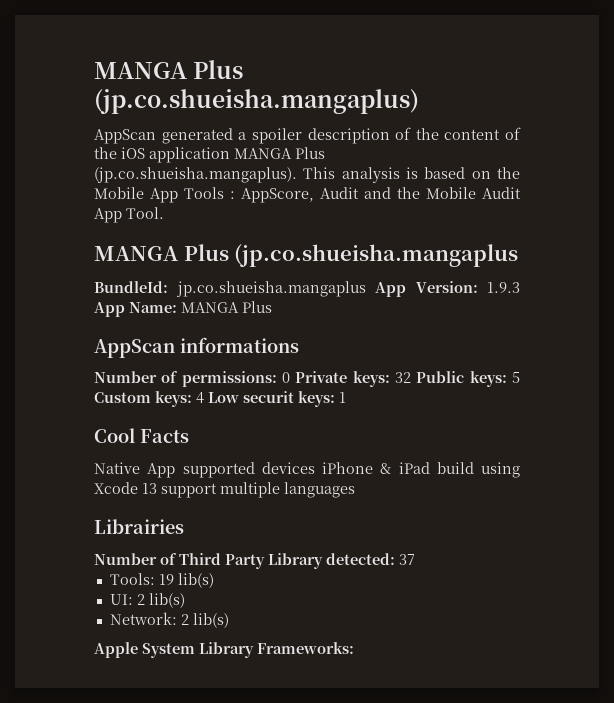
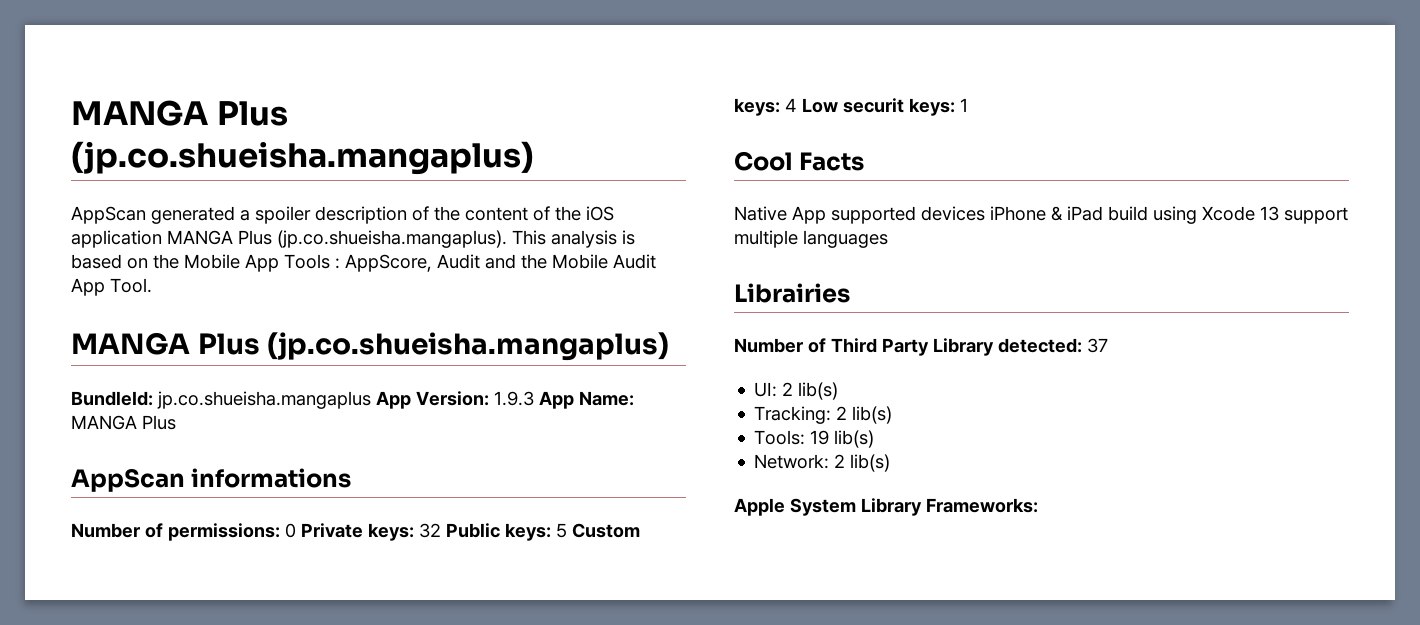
[234,244,519,267] (jp.co.shueisha.mangaplus -> [267,332,670,361] (jp.co.shueisha.mangaplus)
(415, 559) none -> [754,382,839,400] [754,406,893,424] // UI: 2 lib(s) // Tracking: 2 lib(s)
[109,593,185,608] // UI: 2 lib(s) -> (875, 439) none

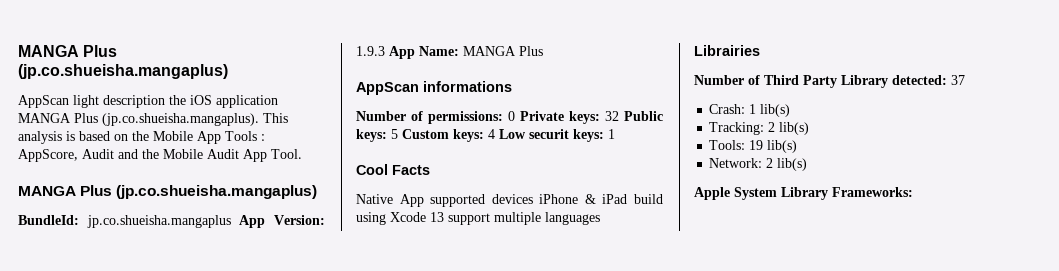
[151,206,550,224] generated a spoiler description of the content of -> [73,95,165,108] light description
[754,382,794,397] UI: 2 -> [709,104,757,114] Crash: 1

